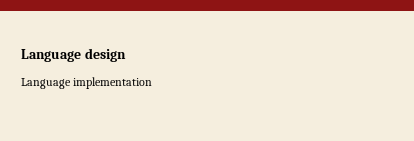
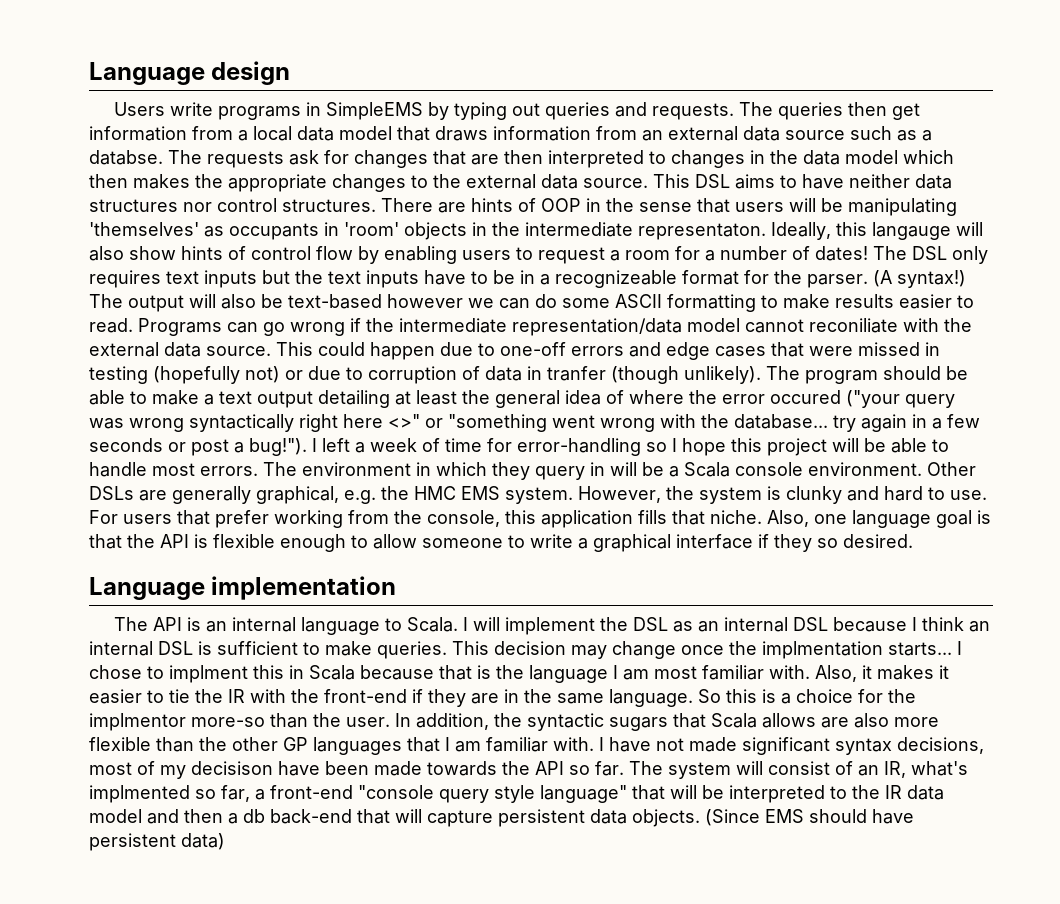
[21,77,153,89] Language implementation -> [114,102,921,120] [89,126,932,141] [89,150,954,168] [89,174,952,192] [89,198,957,216] [89,222,983,240] [89,246,988,264] [89,270,966,288] [89,294,974,312] [89,318,972,336] [89,342,940,360] [89,366,968,384] [89,390,955,408] [89,414,980,432] [89,438,949,456] [89,462,976,480] [89,486,987,504] [89,510,991,528] [89,534,913,552] [89,576,397,600] [114,617,991,635] [89,641,962,659] [89,665,949,683] [89,689,916,707] [89,713,939,731] [89,737,984,755] [89,761,968,779] [89,785,944,803] [89,809,914,827] [89,833,225,851] Users write programs in SimpleEMS by typing out queries and requests. The queries then get information from a local data model that draws information from an external data source such as a databse. The requests ask for changes that are then interpreted to changes in the data model which then makes the appropriate changes to the external data source. This DSL aims to have neither data structures nor control structures. There are hints of OOP in the sense that users will be manipulating 'themselves' as occupants in 'room' objects in the intermediate representaton. Ideally, this langauge will also show hints of control flow by enabling users to request a room for a number of dates! The DSL only requires text inputs but the text inputs have to be in a recognizeable format for the parser. (A syntax!) The output will also be text-based however we can do some ASCII formatting to make results easier to read. Programs can go wrong if the intermediate representation/data model cannot reconiliate with the external data source. This could happen due to one-off errors and edge cases that were missed in testing (hopefully not) or due to corruption of data in tranfer (though unlikely). The program should be able to make a text output detailing at least the general idea of where the error occured ("your query was wrong syntactically right here <>" or "something went wrong with the database... try again in a few seconds or post a bug!"). I left a week of time for error-handling so I hope this project will be able to handle most errors. The environment in which they query in will be a Scala console environment. Other DSLs are generally graphical, e.g. the HMC EMS system. However, the system is clunky and hard to use. For users that prefer working from the console, this application fills that niche. Also, one language goal is that the API is flexible enough to allow someone to write a graphical interface if they so desired. // Language implementation // The API is an internal language to Scala. I will implement the DSL as an internal DSL because I think an internal DSL is sufficient to make queries. This decision may change once the implmentation starts... I chose to implment this in Scala because that is the language I am most familiar with. Also, it makes it easier to tie the IR with the front-end if they are in the same language. So this is a choice for the implmentor more-so than the user. In addition, the syntactic sugars that Scala allows are also more flexible than the other GP languages that I am familiar with. I have not made significant syntax decisions, most of my decisison have been made towards the API so far. The system will consist of an IR, what's implmented so far, a front-end "console query style language" that will be interpreted to the IR data model and then a db back-end that will capture persistent data objects. (Since EMS should have persistent data)

